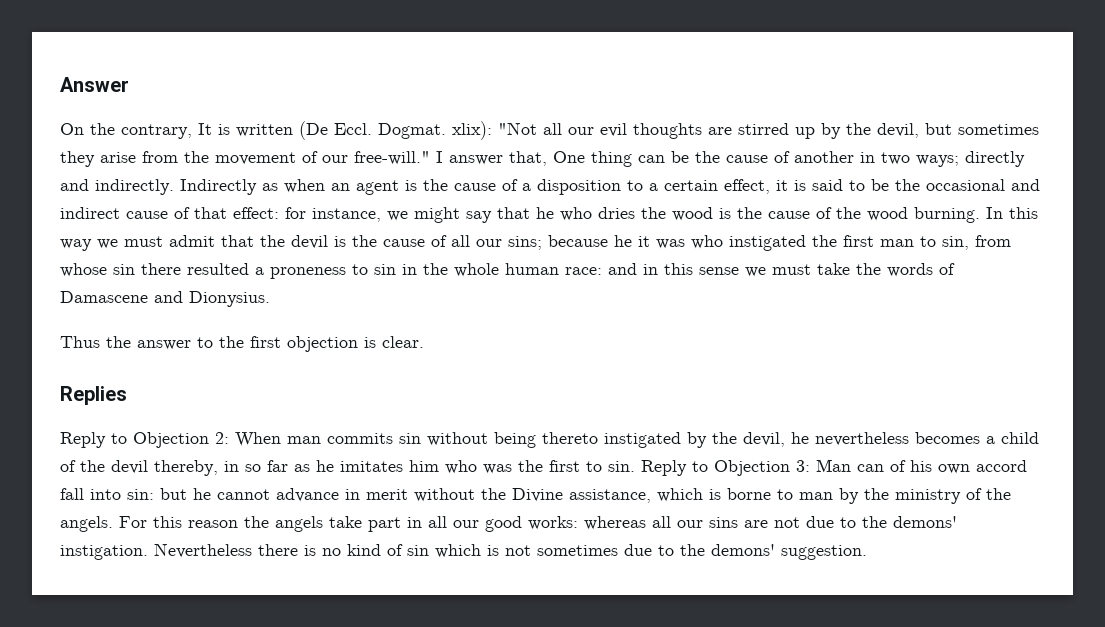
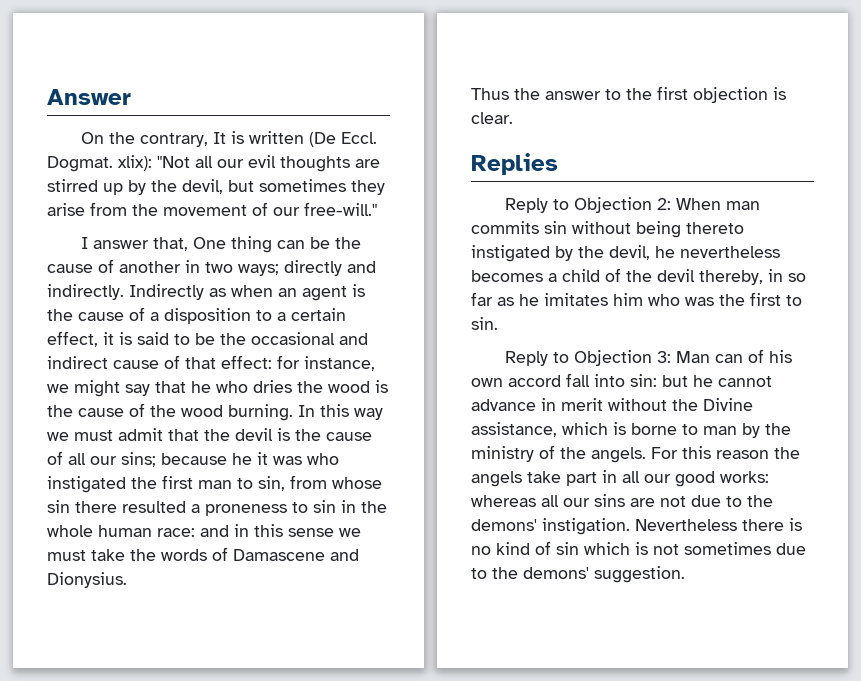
(430, 158) none -> (377, 209) //
(635, 466) none -> (498, 323) //

